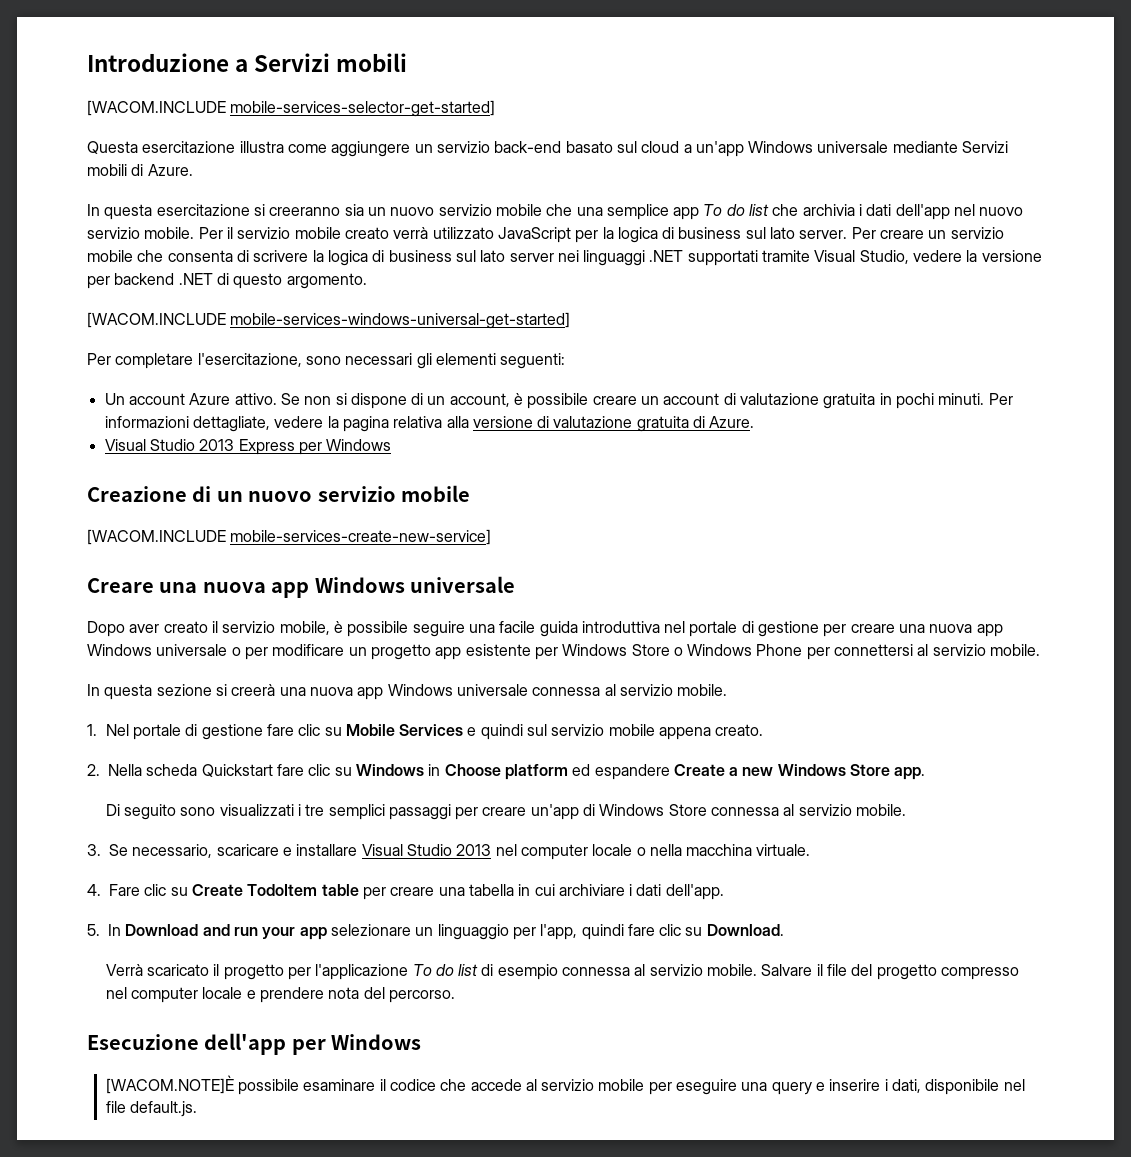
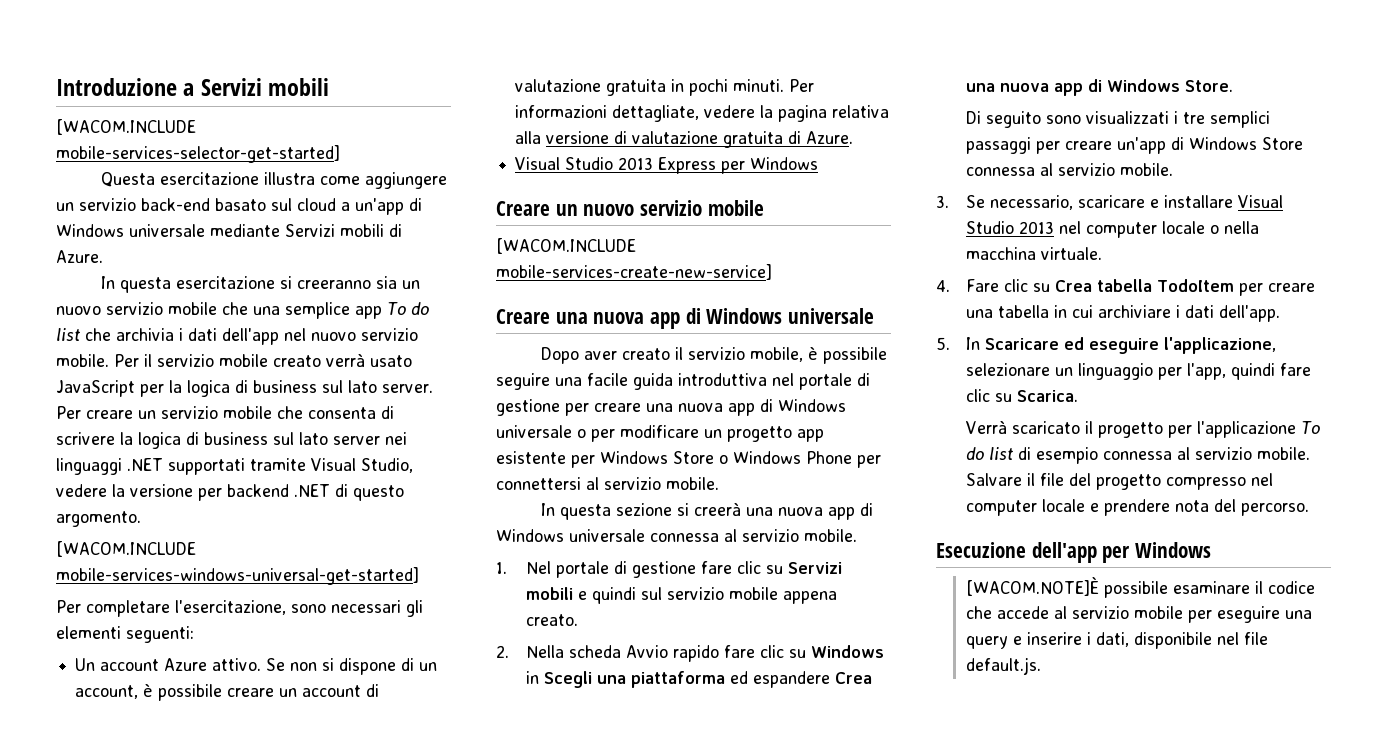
(744, 149) none -> [409,198,422,211] di
[432,227,494,239] utilizzato -> [370,355,412,367] usato
[87,486,212,502] Creazione di -> [496,201,550,216] Creare
(310, 590) none -> [685,308,701,324] di
(1003, 630) none -> [760,399,773,412] di
(384, 693) none -> [860,503,874,516] di
[345,724,464,736] Mobile Services -> [787,562,842,574] [525,587,573,600] Servizi mobili
[201,764,273,777] Quickstart -> [625,645,719,662] Avvio rapido
[444,764,926,780] Choose platform ed espandere Create a new Windows Store app. -> [543,671,872,688] [965,79,1233,96] Scegli una piattaforma ed espandere Crea una nuova app di Windows Store.
[191,884,359,896] Create TodoItem table -> [1054,279,1234,292] Crea tabella TodoItem
[125,924,327,940] Download and run your app -> [984,337,1276,354] Scaricare ed eseguire l'applicazione,
[706,924,784,936] Download. -> [1016,390,1078,402] Scarica.

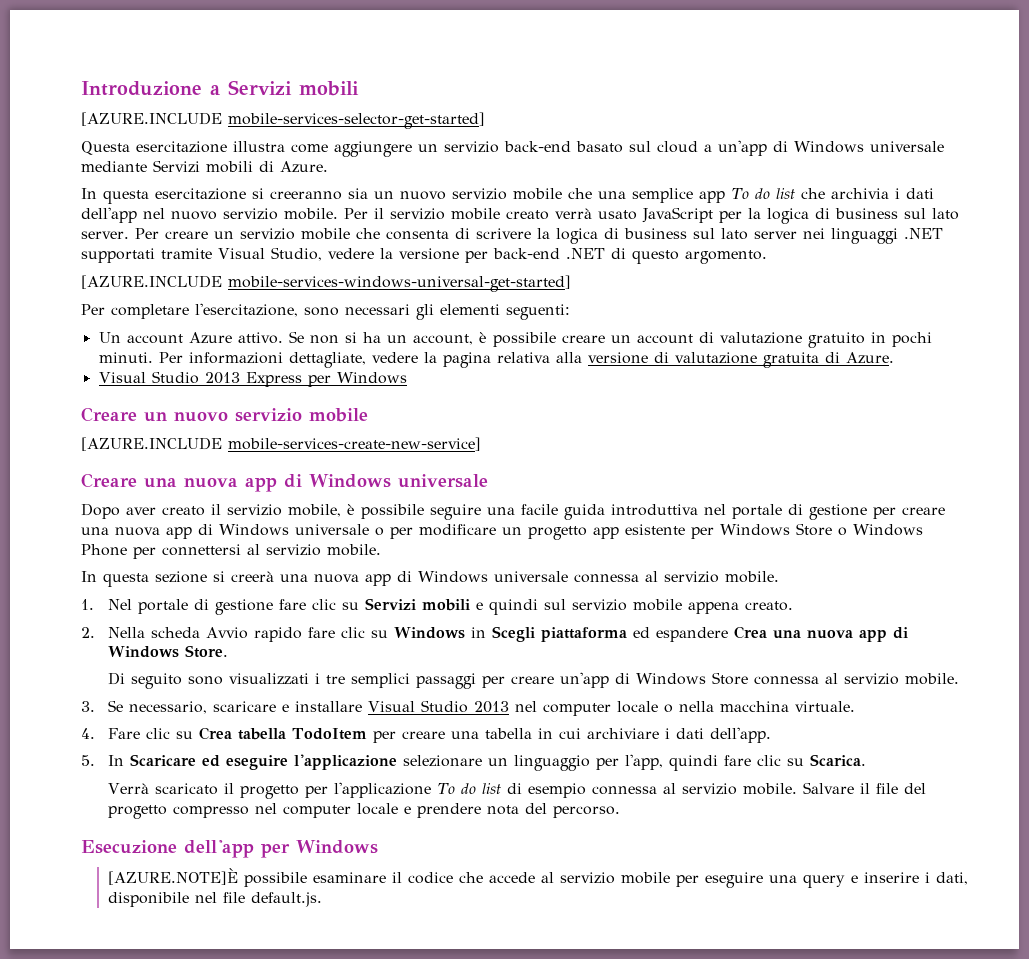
[56,119,196,135] [WACOM.INCLUDE -> [81,112,222,126] [AZURE.INCLUDE
[227,484,289,497] backend -> [492,248,560,259] back-end
[56,541,196,557] [WACOM.INCLUDE -> [81,275,222,289] [AZURE.INCLUDE
[339,658,415,675] dispone di -> [362,332,381,343] ha
[606,79,667,96] gratuita -> [807,332,865,348] gratuito
[496,238,636,254] [WACOM.INCLUDE -> [81,437,222,451] [AZURE.INCLUDE
[596,675,626,684] una -> (536, 634) none
[1163,337,1276,354] l'applicazione, -> [294,754,398,770] l'applicazione
[965,577,1099,596] [WACOM.NOTE]È -> [108,868,239,885] [AZURE.NOTE]È

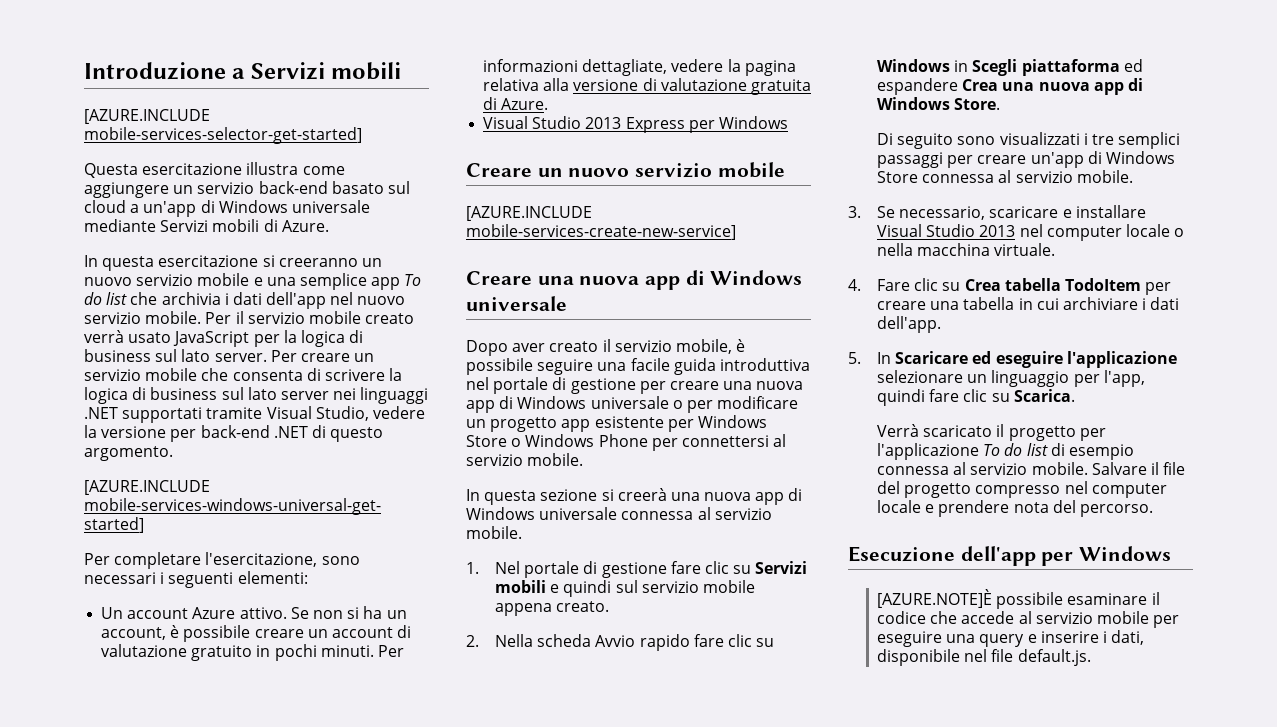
[348,188,592,200] sia un nuovo servizio mobile che -> [361,258,382,267] [84,273,263,286] un nuovo servizio mobile e
[416,304,570,320] gli elementi seguenti: -> [160,571,308,588] i seguenti elementi:

